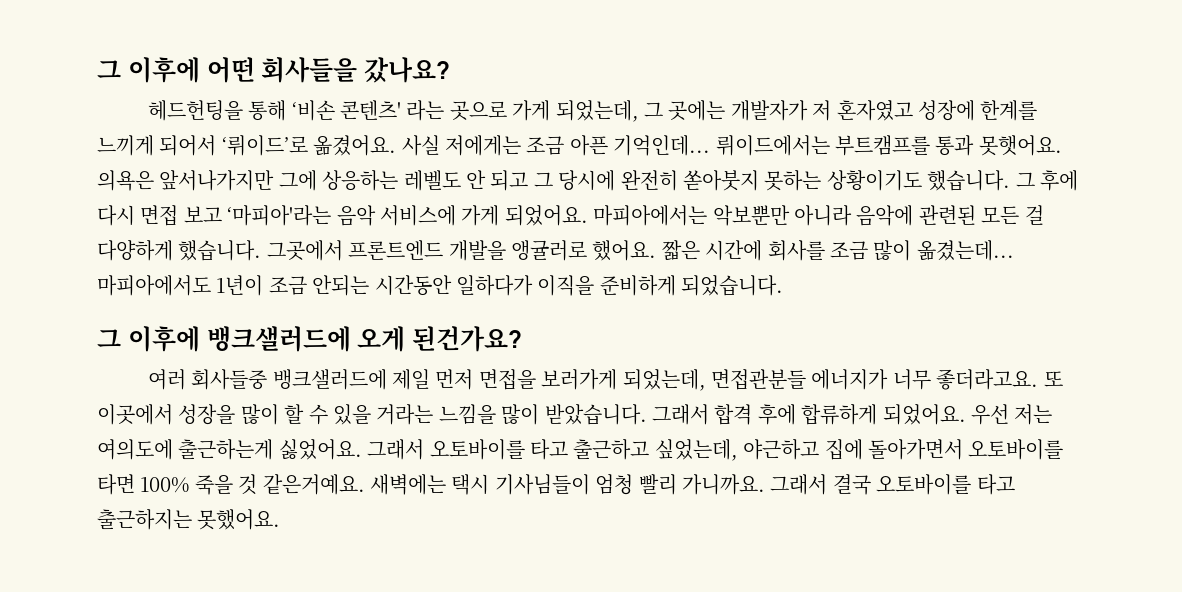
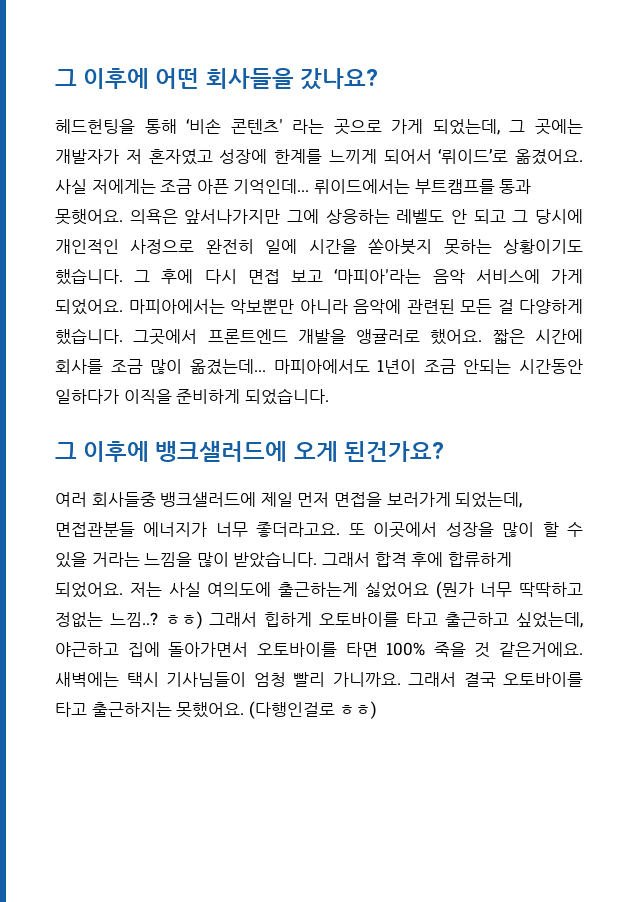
[620,170,678,191] 완전히 -> [55,239,357,254] 개인적인 사정으로 완전히 일에 시간을
[970,404,1053,425] [97,439,425,460] 우선 저는 여의도에 출근하는게 싫었어요. 그래서 -> [129,581,583,599] [55,611,312,629] 저는 사실 여의도에 출근하는게 싫었어요 (뭔가 너무 딱딱하고 정없는 느낌..? ㅎㅎ) 그래서 힙하게
[262,474,365,495] 같은거예요. -> [499,642,583,657] 같은거에요.
(281, 519) none -> [248,701,377,719] (다행인걸로 ㅎㅎ)

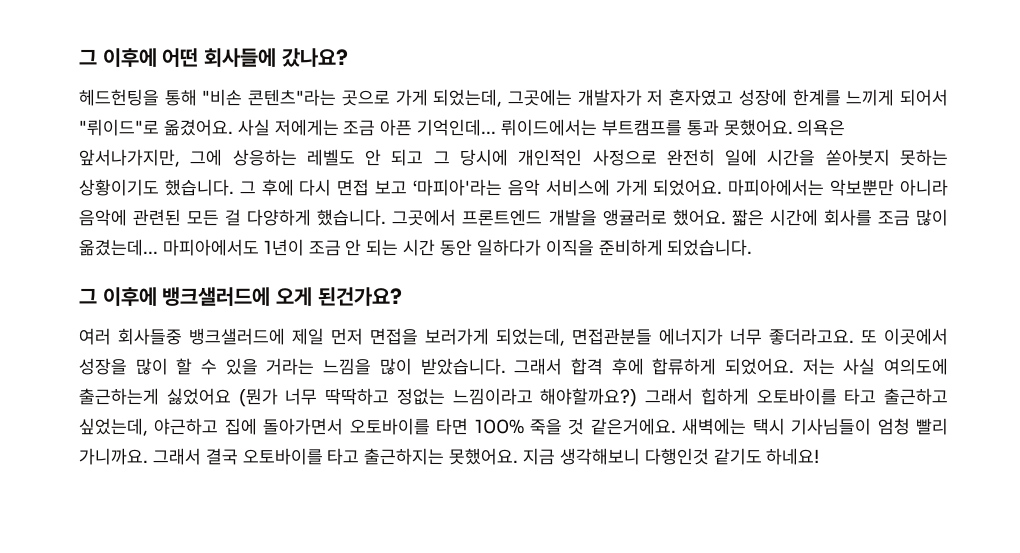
[205,68,294,89] 회사들을 -> [204,48,277,67] 회사들에
[186,118,325,134] ‘비손 콘텐츠' 라는 -> [202,89,337,106] "비손 콘텐츠"라는
[509,119,583,135] 그 곳에는 -> [508,89,572,106] 그곳에는
[438,148,509,164] ‘뤼이드’로 -> [79,119,159,136] "뤼이드"로
[55,209,281,225] 못햇어요. 의욕은 앞서나가지만 -> [723,119,846,136] [79,149,180,167] 못했어요. 의욕은 앞서나가지만,
[463,359,583,374] 안되는 시간동안 -> [345,239,473,256] 안 되는 시간 동안
[110,611,202,629] 느낌..? ㅎㅎ) -> [452,388,638,407] 느낌이라고 해야할까요?)
[248,701,377,719] (다행인걸로 ㅎㅎ) -> [523,448,820,465] 지금 생각해보니 다행인것 같기도 하네요!

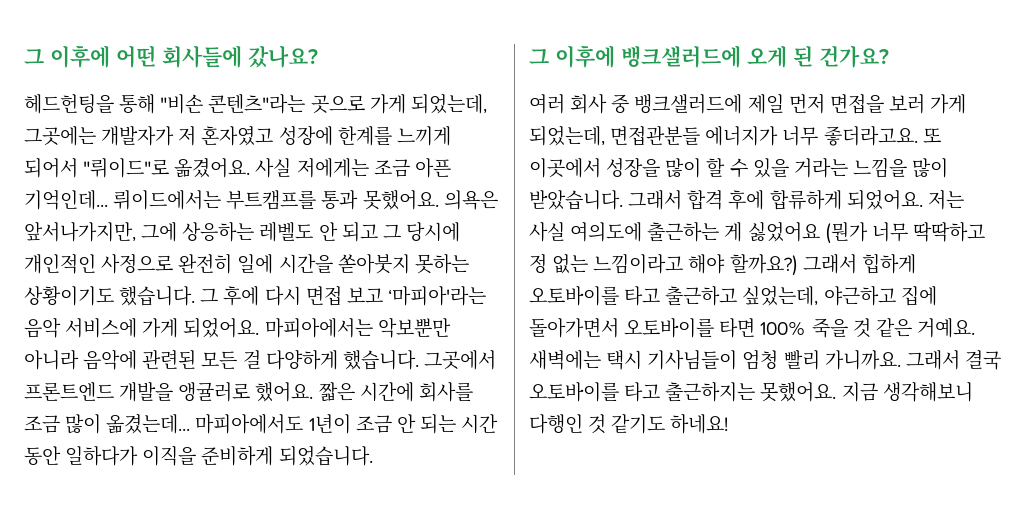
[317,287,402,306] 된건가요? -> [793,45,889,68] 된 건가요?
[118,328,182,345] 회사들중 -> [570,94,630,114] 회사 중
[425,328,489,345] 보러가게 -> [888,94,967,114] 보러 가게
[79,388,159,405] 출근하는게 -> [647,222,743,242] 출근하는 게
[396,388,638,407] 정없는 느낌이라고 해야할까요?) -> [529,254,798,276] 정 없는 느낌이라고 해야 할까요?)
[590,418,676,435] 같은거에요. -> [875,318,975,338] 같은 거예요.
[644,448,709,465] 다행인것 -> [529,414,607,434] 다행인 것

